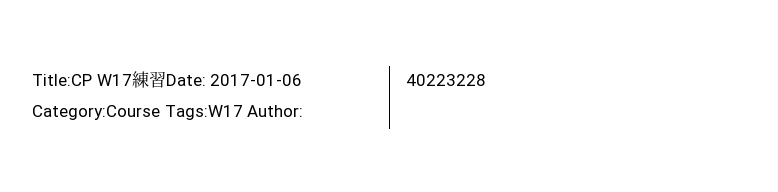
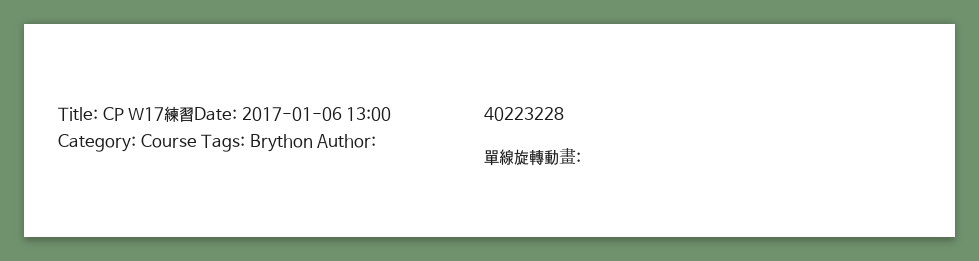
[32,74,92,86] Title:CP -> [58,107,124,121] Title: CP
[32,105,304,120] [406,74,486,86] Category:Course Tags:W17 Author: 40223228 -> [346,107,392,121] [58,134,377,152] [484,107,564,121] [484,147,581,166] 13:00 Category: Course Tags: Brython Author: 40223228 // 單線旋轉動畫:

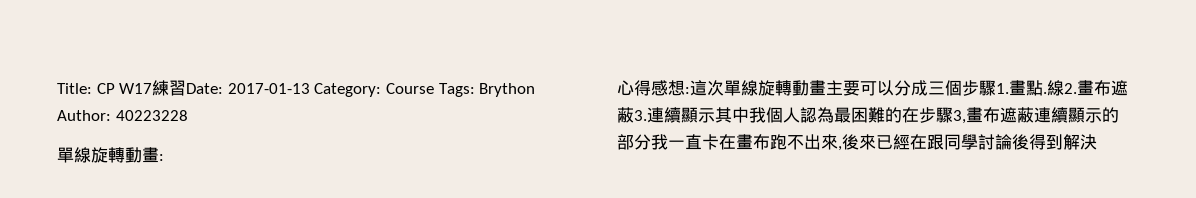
[241,107,392,121] 2017-01-06 13:00 -> [227,83,310,94] 2017-01-13
(581, 157) none -> [617,79,1128,96] [617,107,1119,124] [617,134,1097,151] // 心得感想:這次單線旋轉動畫主要可以分成三個步驟1.畫點.線2.畫布遮蔽3.連續顯示其中我個人認為最困難的在步驟3,畫布遮蔽連續顯示的部分我一直卡在畫布跑不出來,後來已經在跟同學討論後得到解決

